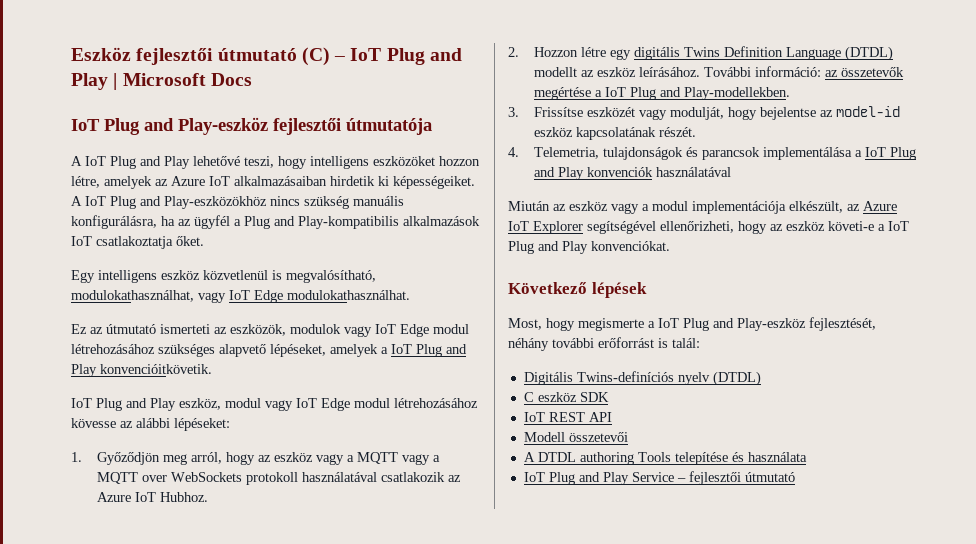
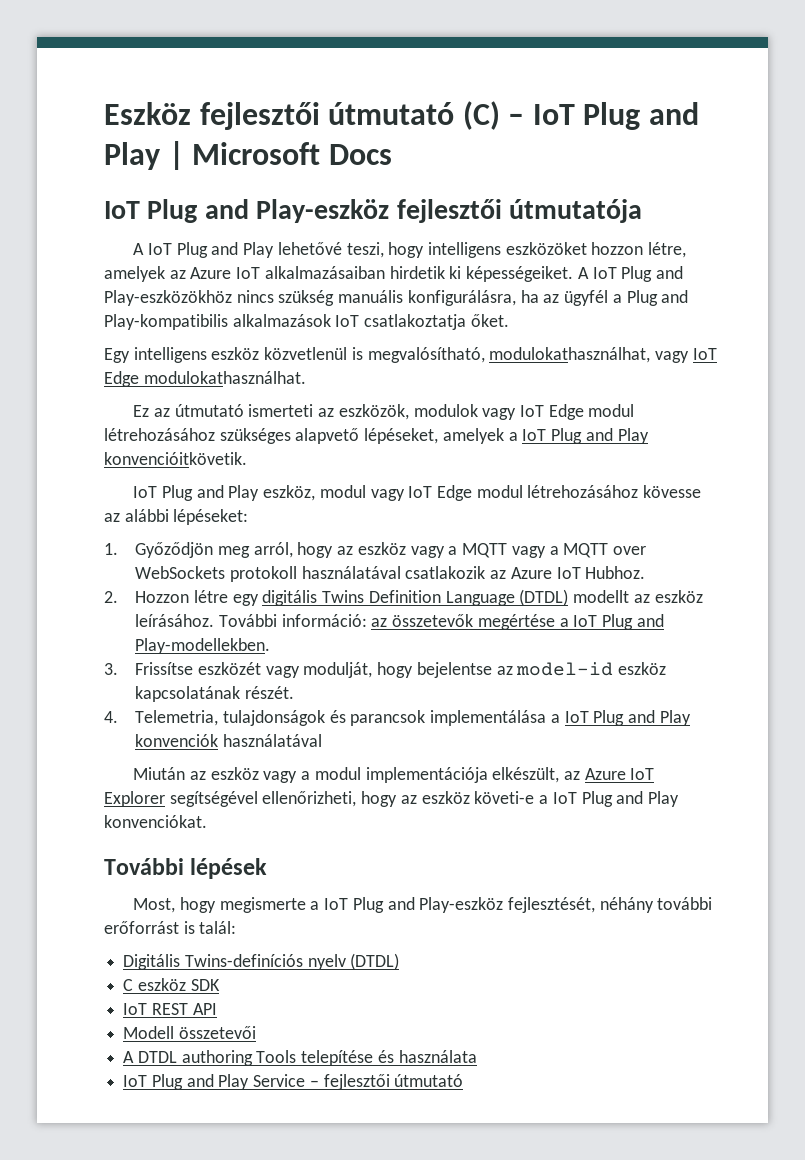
[508,282,587,294] Következő -> [104,858,184,875] További

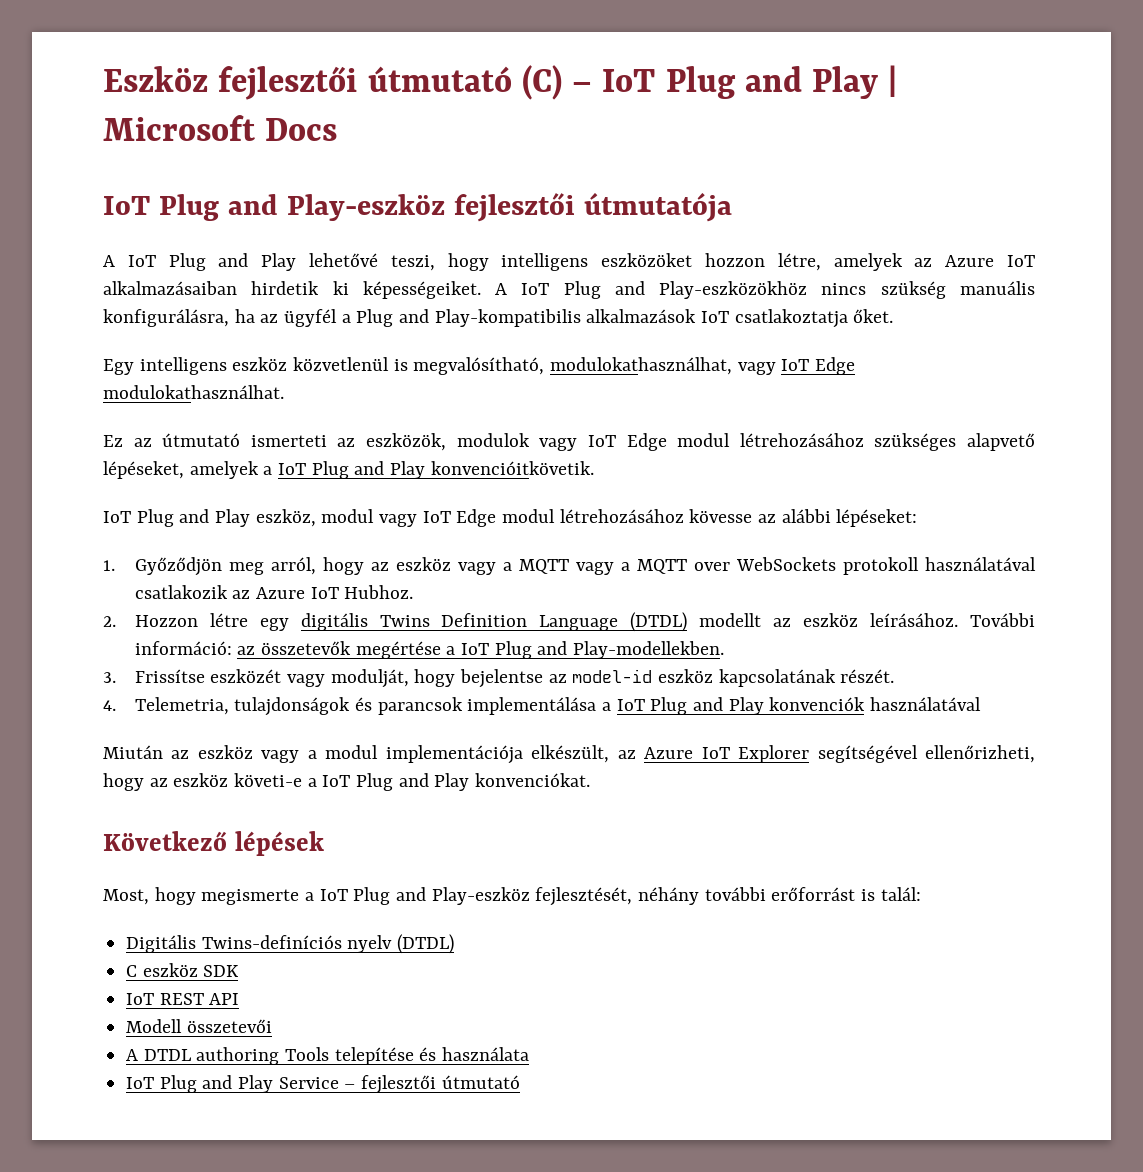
[104,858,184,875] További -> [103,831,227,851] Következő

